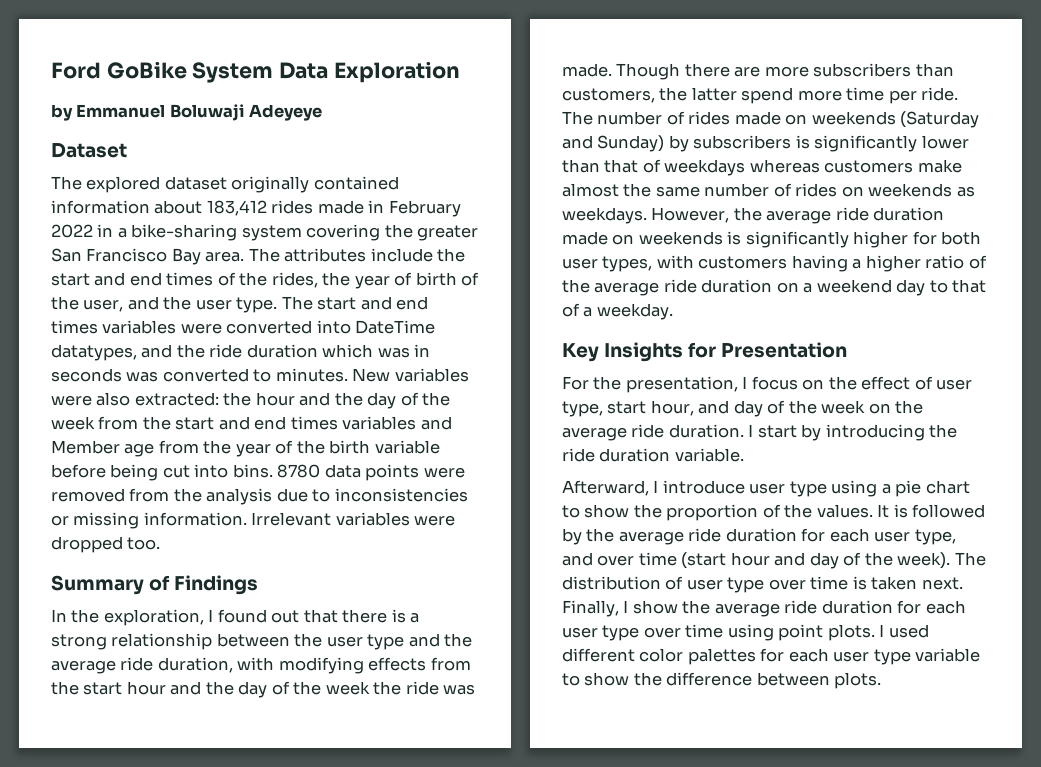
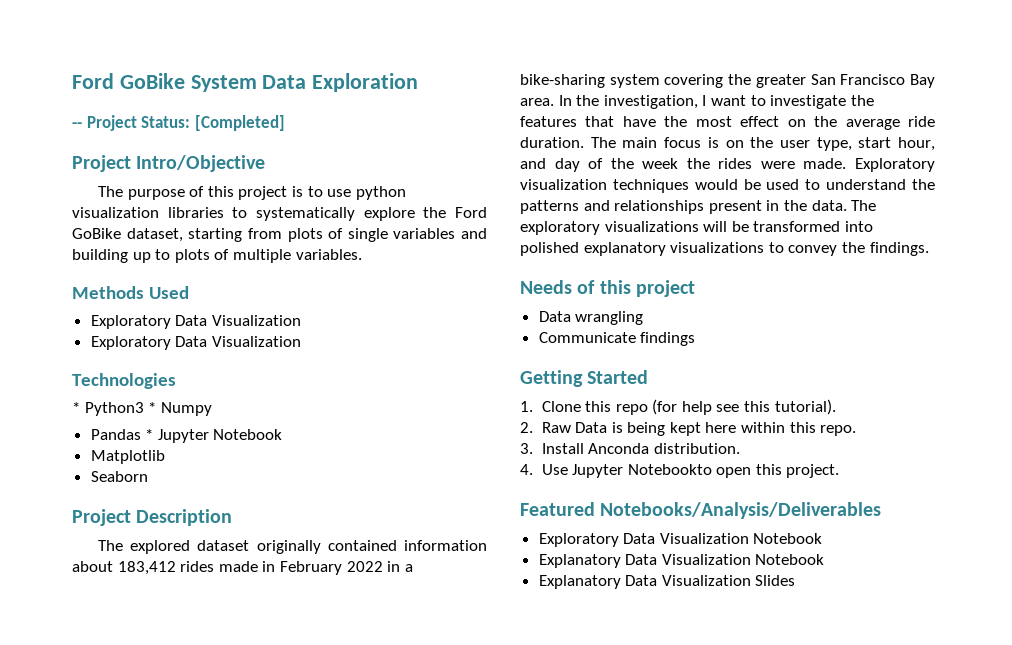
[51,104,323,121] [51,143,127,158] by Emmanuel Boluwaji Adeyeye // Dataset -> [72,115,285,131] [72,155,266,172] [98,186,406,200] [72,207,488,221] [72,228,487,242] [72,249,362,263] [72,286,189,299] [90,315,301,329] [90,336,301,350] [72,373,176,389] [72,402,212,416] [90,429,283,443] [90,450,165,464] [90,471,148,482] [72,509,233,526] -- Project Status: [Completed] // Project Intro/Objective // The purpose of this project is to use python visualization libraries to systematically explore the Ford GoBike dataset, starting from plots of single variables and building up to plots of multiple variables. // Methods Used // Exploratory Data Visualization // Exploratory Data Visualization // Technologies // * Python3 * Numpy // Pandas * Jupyter Notebook // Matplotlib // Seaborn // Project Description
[248,248,466,262] [51,272,480,289] [51,296,429,313] [51,320,436,334] [51,344,431,361] [51,368,469,382] [51,392,451,409] [51,416,452,430] [51,440,440,457] [51,464,465,481] [51,488,468,505] [51,512,456,529] [51,536,161,553] [51,575,259,595] [51,609,420,626] [51,633,473,650] [51,657,471,674] [51,681,476,698] [562,63,954,80] [562,87,959,104] [562,111,980,128] [562,135,969,152] [562,159,962,176] [562,183,975,197] [562,207,945,224] [562,231,982,248] [562,255,987,272] [562,279,987,296] [562,303,673,320] [562,342,848,362] [562,376,933,393] The attributes include the start and end times of the rides, the year of birth of the user, and the user type. The start and end times variables were converted into DateTime datatypes, and the ride duration which was in seconds was converted to minutes. New variables were also extracted: the hour and the day of the week from the start and end times variables and Member age from the year of the birth variable before being cut into bins. 8780 data points were removed from the analysis due to inconsistencies or missing information. Irrelevant variables were dropped too. // Summary of Findings // In the exploration, I found out that there is a strong relationship between the user type and the average ride duration, with modifying effects from the start hour and the day of the week the ride was made. Though there are more subscribers than customers, the latter spend more time per ride. The number of rides made on weekends (Saturday and Sunday) by subscribers is significantly lower than that of weekdays whereas customers make almost the same number of rides on weekends as weekdays. However, the average ride duration made on weekends is significantly higher for both user types, with customers having a higher ratio of the average ride duration on a weekend day to that of a weekday. // Key Insights for Presentation // For the presentation, I focus on the effect of -> [558,95,874,109] [520,116,936,130] [520,137,774,148] In the investigation, I want to investigate the features that have the most effect on the average ride duration. The main focus is on the
[868,400,924,414] [562,424,958,441] [562,448,744,462] [562,480,970,497] [562,504,986,521] [562,528,956,545] [562,552,986,569] [562,576,963,593] [562,600,966,617] [562,624,929,641] [562,648,981,665] [562,672,882,689] on the average ride duration. I start by introducing the ride duration variable. // Afterward, I introduce user type using a pie chart to show the proportion of the values. It is followed by the average ride duration for each user type, and over time (start hour and day of the week). The distribution of user type over time is taken next. Finally, I show the average ride duration for each user type over time using point plots. I used different color palettes for each user type variable to show the difference between plots. -> [686,158,935,172] [520,179,935,193] [520,200,877,214] [520,221,873,235] [520,242,929,256] [520,280,696,297] [538,311,644,325] [538,332,696,346] [520,370,649,387] [520,399,836,415] [520,422,857,436] [520,443,740,454] [520,464,840,478] [520,502,882,519] [538,533,823,547] [538,554,825,568] [538,575,796,589] the rides were made. Exploratory visualization techniques would be used to understand the patterns and relationships present in the data. The exploratory visualizations will be transformed into polished explanatory visualizations to convey the findings. // Needs of this project // Data wrangling // Communicate findings // Getting Started // 1. Clone this repo (for help see this tutorial). // 2. Raw Data is being kept here within this repo. // 3. Install Anconda distribution. // 4. Use Jupyter Notebookto open this project. // Featured Notebooks/Analysis/Deliverables // Exploratory Data Visualization Notebook // Explanatory Data Visualization Notebook // Explanatory Data Visualization Slides

